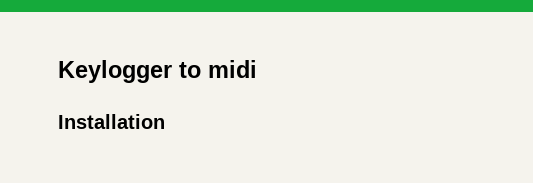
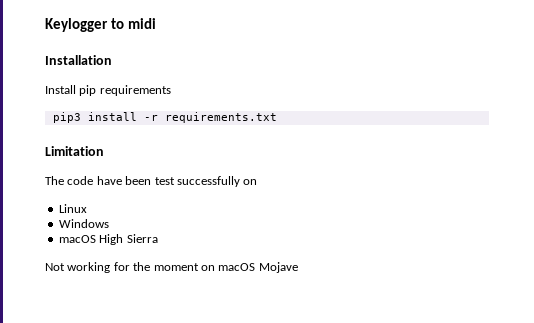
(165, 121) none -> [45,85,171,96] [52,112,277,123] [45,146,104,156] [45,176,258,187] [58,204,87,213] [58,219,109,228] [58,234,158,245] [45,262,298,273] // Install pip requirements // pip3 install -r requirements.txt // Limitation // The code have been test successfully on // Linux // Windows // macOS High Sierra // Not working for the moment on macOS Mojave

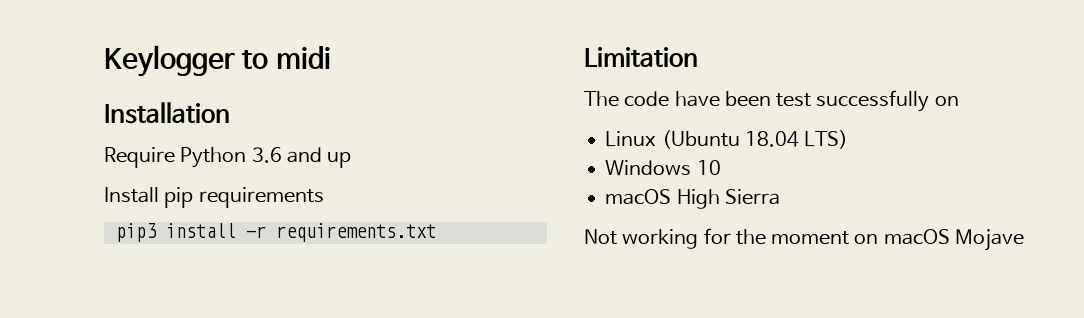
(112, 60) none -> [104,147,352,168] // Require Python 3.6 and up
(87, 208) none -> [661,130,849,149] (Ubuntu 18.04 LTS)
(109, 223) none -> [696,160,721,175] 10

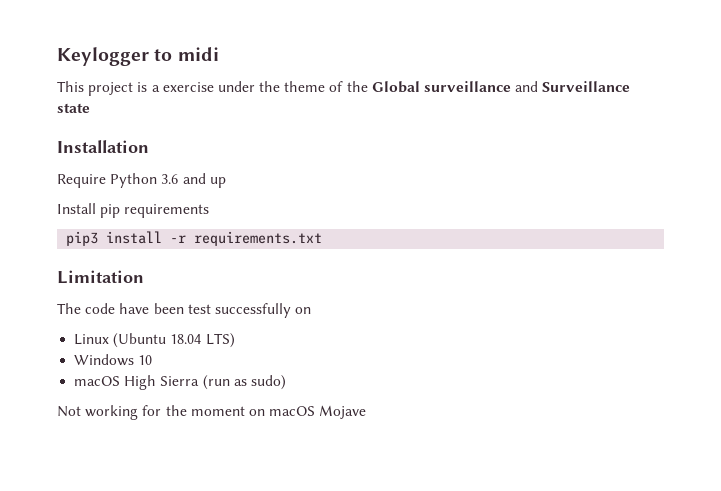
(331, 57) none -> [57,81,631,96] [57,103,90,113] // This project is a exercise under the theme of the Global surveillance and Surveillance state
(780, 197) none -> [202,375,286,390] (run as sudo)

